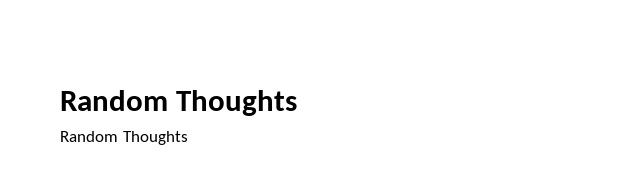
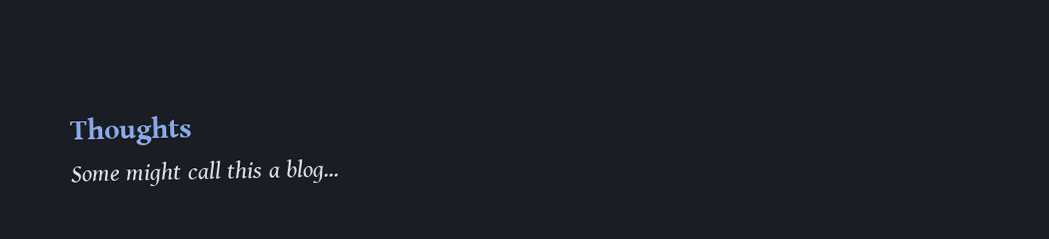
[60,90,168,111] Random -> (69, 131) none
[60,131,188,145] Random Thoughts -> [70,158,341,187] Some might call this a blog...

